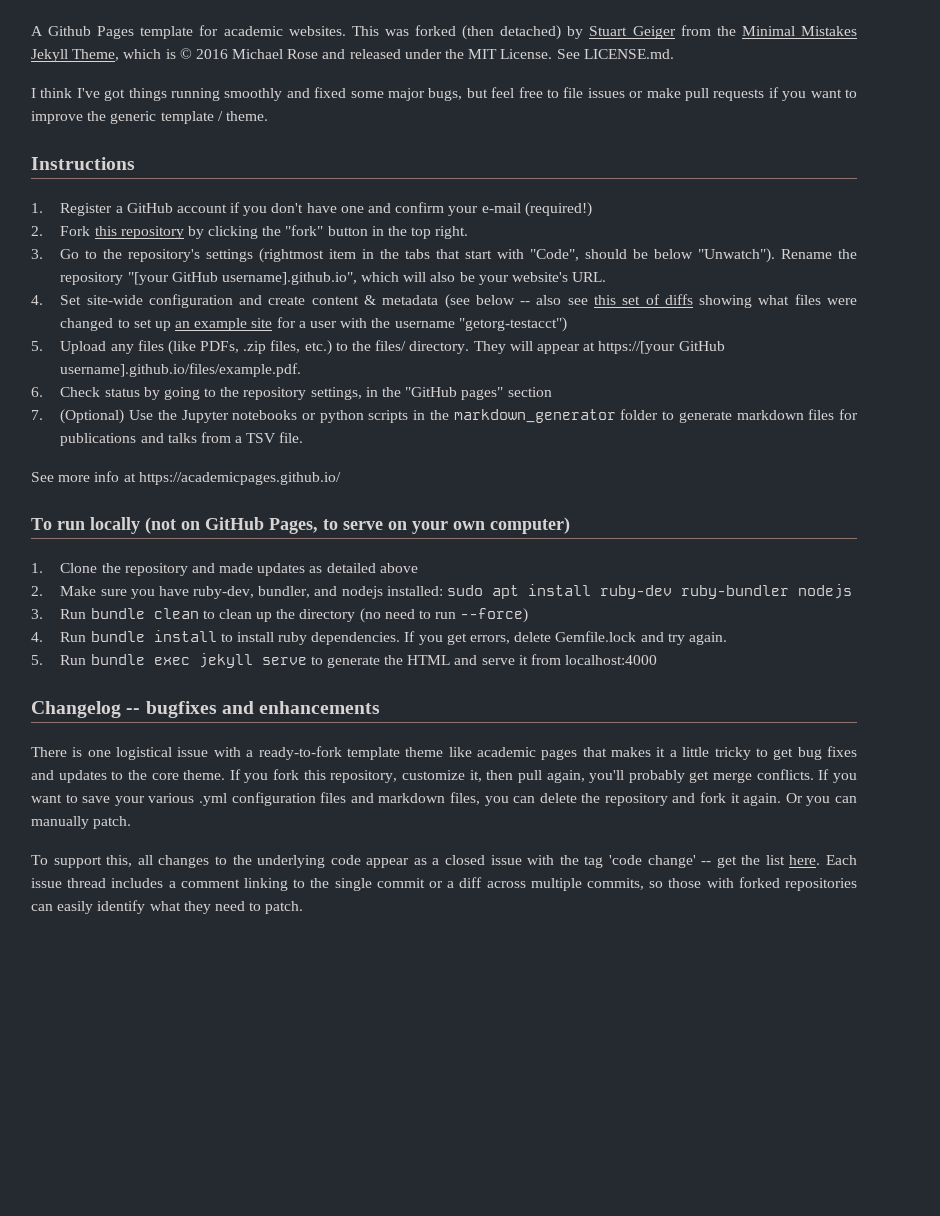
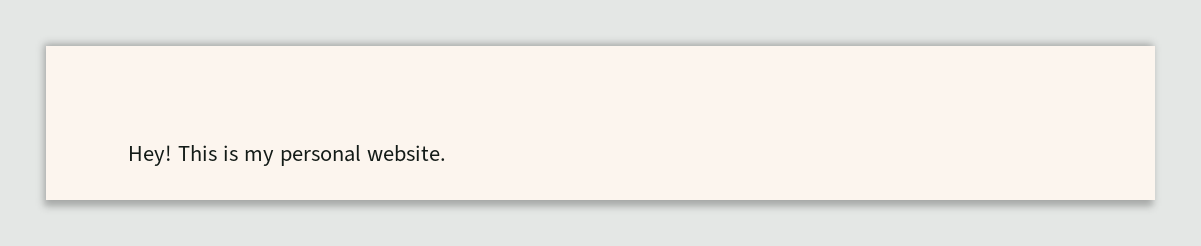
[31,25,857,40] [31,48,674,62] [31,87,857,101] [31,111,268,124] [31,157,135,170] [31,202,592,217] [31,225,469,239] [31,248,857,263] [60,272,607,285] [31,294,857,309] [60,317,567,332] [31,340,725,355] [60,363,302,377] [31,387,552,400] [31,409,858,424] [60,432,304,446] [31,471,341,485] [31,517,570,534] [31,563,418,576] [31,584,853,599] [31,608,529,623] [31,630,727,645] [31,653,658,668] [31,701,381,718] [31,746,858,760] [31,769,857,783] [31,792,858,806] [31,816,132,829] [31,855,858,868] [31,877,858,891] [31,900,304,914] A Github Pages template for academic websites. This was forked (then detached) by Stuart Geiger from the Minimal Mistakes Jekyll Theme, which is © 2016 Michael Rose and released under the MIT License. See LICENSE.md. // I think I've got things running smoothly and fixed some major bugs, but feel free to file issues or make pull requests if you want to improve the generic template / theme. // Instructions // 1. Register a GitHub account if you don't have one and confirm your e-mail (required!) // 2. Fork this repository by clicking the "fork" button in the top right. // 3. Go to the repository's settings (rightmost item in the tabs that start with "Code", should be below "Unwatch"). Rename the repository "[your GitHub username].github.io", which will also be your website's URL. // 4. Set site-wide configuration and create content & metadata (see below -- also see this set of diffs showing what files were changed to set up an example site for a user with the username "getorg-testacct") // 5. Upload any files (like PDFs, .zip files, etc.) to the files/ directory. They will appear at https://[your GitHub username].github.io/files/example.pdf. // 6. Check status by going to the repository settings, in the "GitHub pages" section // 7. (Optional) Use the Jupyter notebooks or python scripts in the markdown_generator folder to generate markdown files for publications and talks from a TSV file. // See more info at https://academicpages.github.io/ // To run locally (not on GitHub Pages, to serve on your own computer) // 1. Clone the repository and made updates as detailed above // 2. Make sure you have ruby-dev, bundler, and nodejs installed: sudo apt install ruby-dev ruby-bundler nodejs // 3. Run bundle clean to clean up the directory (no need to run --force) // 4. Run bundle install to install ruby dependencies. If you get errors, delete Gemfile.lock and try again. // 5. Run bundle exec jekyll serve to generate the HTML and serve it from localhost:4000 // Changelog -- bugfixes and enhancements // There is one logistical issue with a ready-to-fork template theme like academic pages that makes it a little tricky to get bug fixes and updates to the core theme. If you fork this repository, customize it, then pull again, you'll probably get merge conflicts. If you want to save your various .yml configuration files and markdown files, you can delete the repository and fork it again. Or you can manually patch. // To support this, all changes to the underlying code appear as a closed issue with the tag 'code change' -- get the list here. Each issue thread includes a comment linking to the single commit or a diff across multiple commits, so those with forked repositories can easily identify what they need to patch. -> [128,145,447,166] Hey! This is my personal website.

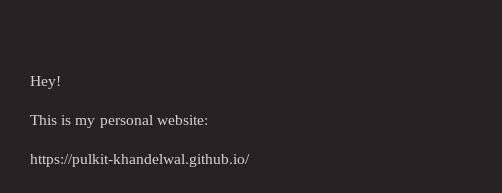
(172, 155) none -> (61, 82) //
[367,145,447,162] website. -> [156,115,208,125] [30,154,250,167] website: // https://pulkit-khandelwal.github.io/

